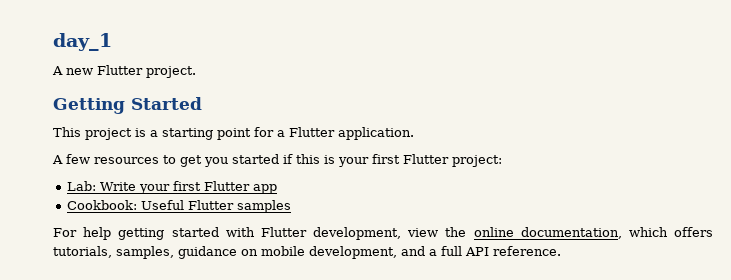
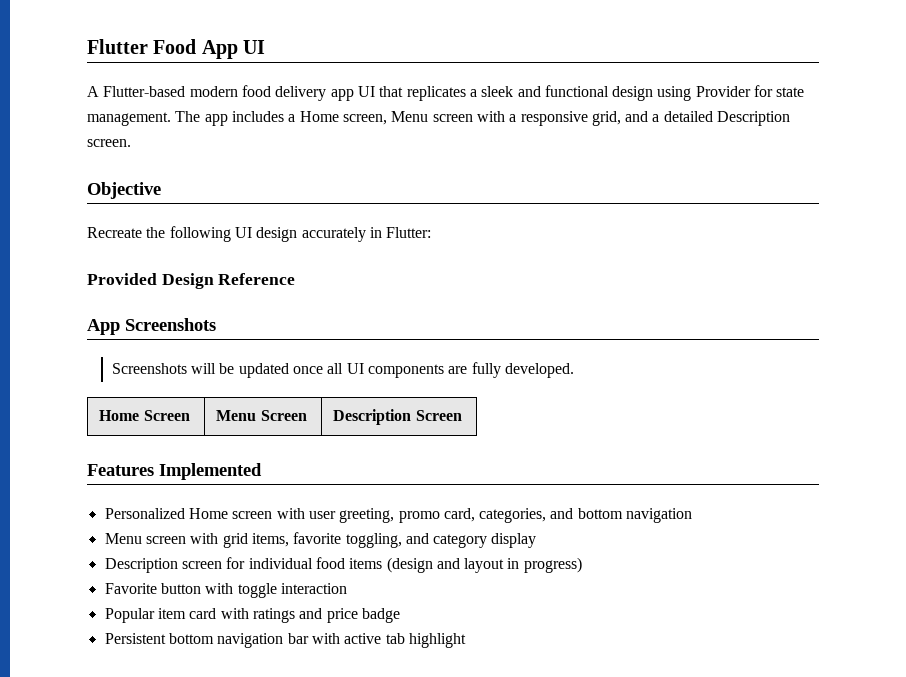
[53,33,112,51] [52,65,196,78] [53,97,202,114] [53,127,414,140] [52,154,502,167] [67,181,278,194] [67,200,292,213] [53,227,713,240] [53,246,561,259] day_1 // A new Flutter project. // Getting Started // This project is a starting point for a Flutter application. // A few resources to get you started if this is your first Flutter project: // Lab: Write your first Flutter app // Cookbook: Useful Flutter samples // For help getting started with Flutter development, view the online documentation, which offers tutorials, samples, guidance on mobile development, and a full API reference. -> [87,39,266,59] [87,85,805,101] [87,111,791,126] [87,139,131,147] [87,182,161,199] [87,226,432,242] [87,273,296,289] [87,318,216,335] [111,362,575,378] [99,410,190,421] [216,410,307,421] [333,409,462,425] [87,463,262,480] [104,508,693,523] [104,532,537,548] [104,557,582,573] [104,583,347,598] [104,608,400,623] [104,633,466,648] Flutter Food App UI // A Flutter-based modern food delivery app UI that replicates a sleek and functional design using Provider for state management. The app includes a Home screen, Menu screen with a responsive grid, and a detailed Description screen. // Objective // Recreate the following UI design accurately in Flutter: // Provided Design Reference // App Screenshots // Screenshots will be updated once all UI components are fully developed. // Home Screen | Menu Screen | Description Screen // Features Implemented // Personalized Home screen with user greeting, promo card, categories, and bottom navigation // Menu screen with grid items, favorite toggling, and category display // Description screen for individual food items (design and layout in progress) // Favorite button with toggle interaction // Popular item card with ratings and price badge // Persistent bottom navigation bar with active tab highlight

